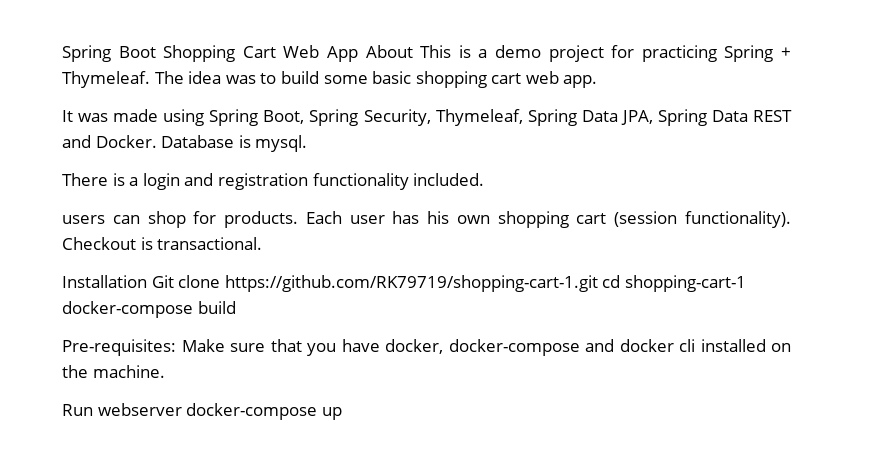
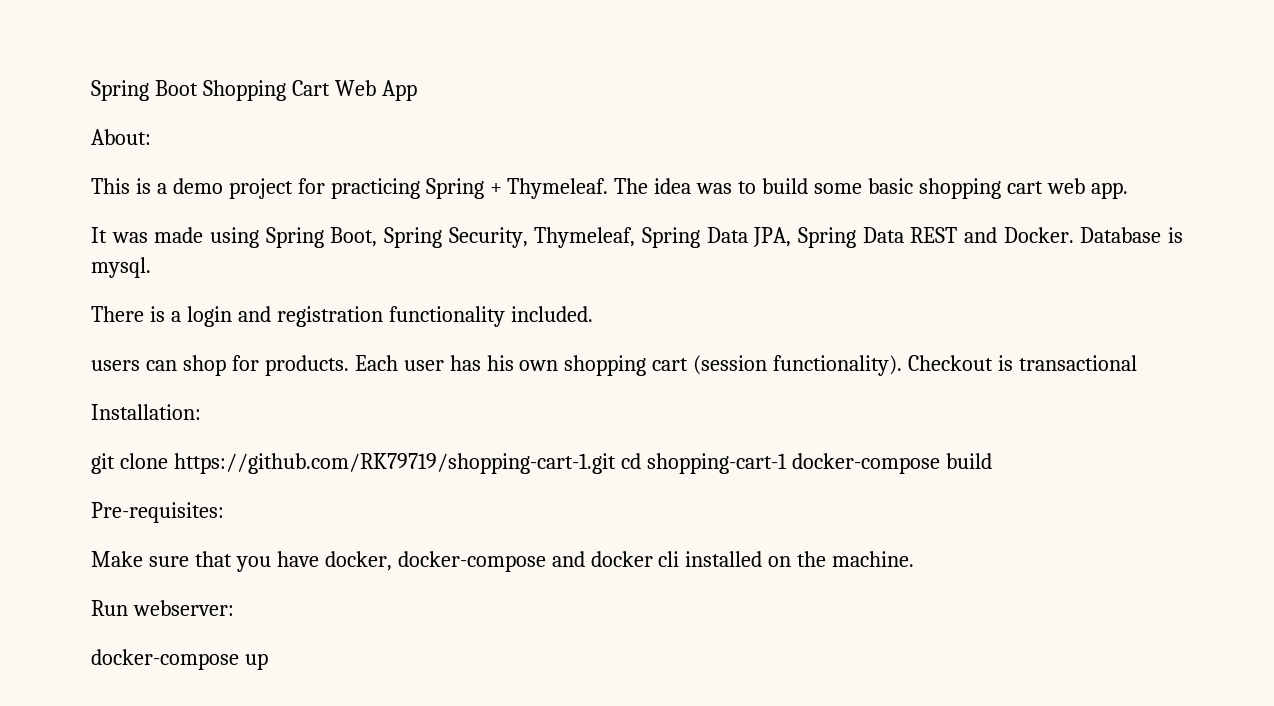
[365,45,413,58] About -> [91,129,151,145] // About: //
[157,237,263,250] [62,275,174,288] transactional. // Installation Git -> [1019,355,1138,371] [91,404,201,420] [91,453,115,474] transactional // Installation: // git
(176, 347) none -> (224, 512) //
[97,403,182,416] webserver -> [132,600,234,616] webserver: //

